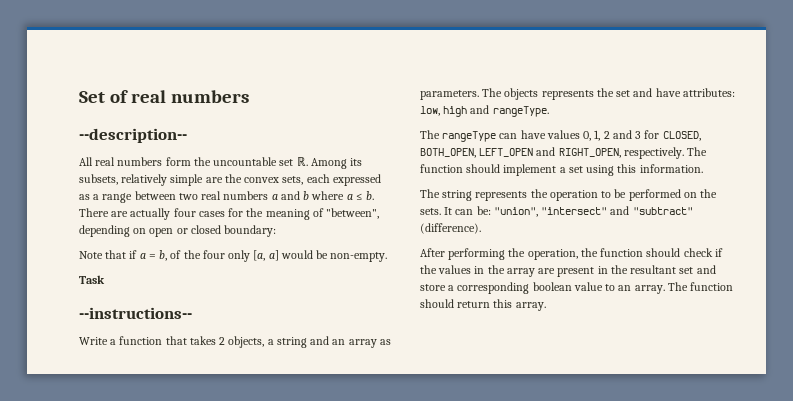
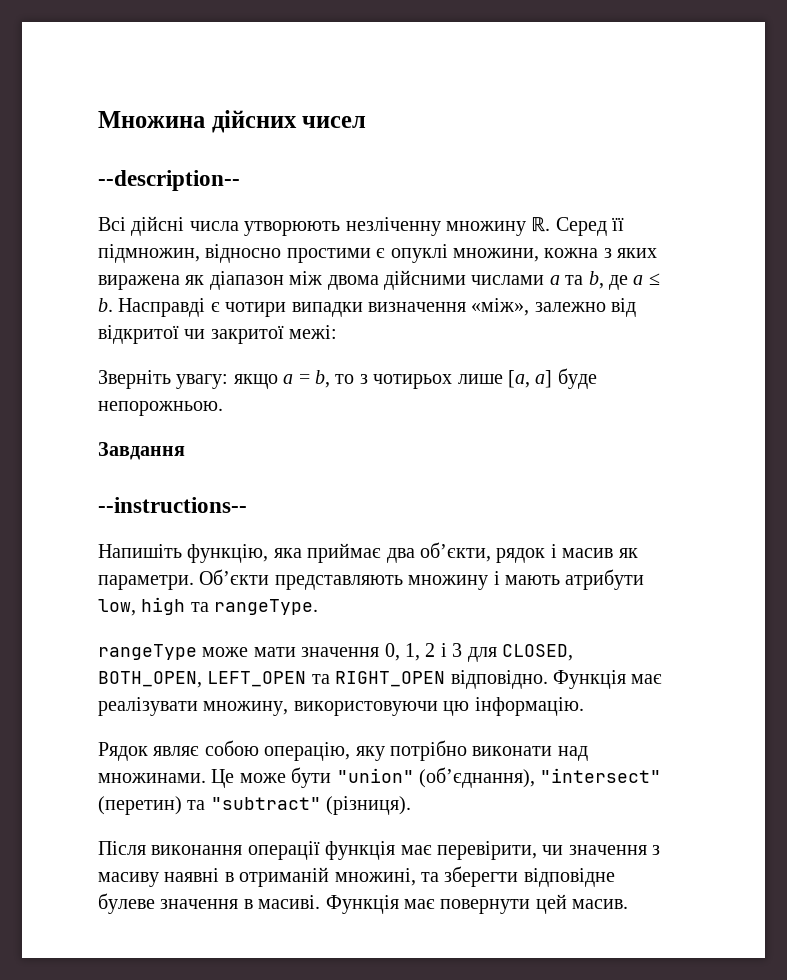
[79,90,250,103] [79,128,187,143] [79,157,363,169] [79,174,381,186] [79,191,375,203] [79,208,380,220] [79,225,277,237] [79,250,388,262] [79,275,105,284] [79,307,192,319] [79,336,391,348] [420,88,735,100] Set of real numbers // --description-- // All real numbers form the uncountable set ℝ. Among its subsets, relatively simple are the convex sets, each expressed as a range between two real numbers a and b where a ≤ b. There are actually four cases for the meaning of "between", depending on open or closed boundary: // Note that if a = b, of the four only [a, a] would be non-empty. // Task // --instructions-- // Write a function that takes 2 objects, a string and an array as parameters. The objects represents the set and have attributes: -> [98,110,367,133] [98,170,240,191] [98,216,625,236] [98,244,658,263] [98,270,660,290] [98,298,637,317] [98,325,338,344] [98,368,597,389] [98,401,223,416] [98,442,185,460] [98,497,247,513] [98,542,638,563] [98,569,645,590] Множина дійсних чисел // --description-- // Всі дійсні числа утворюють незліченну множину ℝ. Серед її підмножин, відносно простими є опуклі множини, кожна з яких виражена як діапазон між двома дійсними числами a та b, де a ≤ b. Насправді є чотири випадки визначення «між», залежно від відкритої чи закритої межі: // Зверніть увагу: якщо a = b, то з чотирьох лише [a, a] буде непорожньою. // Завдання // --instructions-- // Напишіть функцію, яка приймає два об’єкти, рядок і масив як параметри. Об’єкти представляють множину і мають атрибути
[470,105,490,114] and -> [190,602,209,612] та
[420,130,701,142] [420,147,708,159] [420,164,703,176] [420,189,718,201] [420,206,693,217] [420,223,481,234] [420,248,723,260] [420,265,716,277] [420,282,734,294] [420,299,546,311] The rangeType can have values 0, 1, 2 and 3 for CLOSED, BOTH_OPEN, LEFT_OPEN and RIGHT_OPEN, respectively. The function should implement a set using this information. // The string represents the operation to be performed on the sets. It can be: "union", "intersect" and "subtract" (difference). // After performing the operation, the function should check if the values in the array are present in the resultant set and store a corresponding boolean value to an array. The function should return this array. -> [98,643,573,662] [98,670,663,689] [98,697,584,716] [98,740,588,761] [98,767,662,788] [98,796,412,815] [98,841,661,860] [98,866,615,887] [98,893,629,914] rangeType може мати значення 0, 1, 2 і 3 для CLOSED, BOTH_OPEN, LEFT_OPEN та RIGHT_OPEN відповідно. Функція має реалізувати множину, використовуючи цю інформацію. // Рядок являє собою операцію, яку потрібно виконати над множинами. Це може бути "union" (об’єднання), "intersect" (перетин) та "subtract" (різниця). // Після виконання операції функція має перевірити, чи значення з масиву наявні в отриманій множині, та зберегти відповідне булеве значення в масиві. Функція має повернути цей масив.

